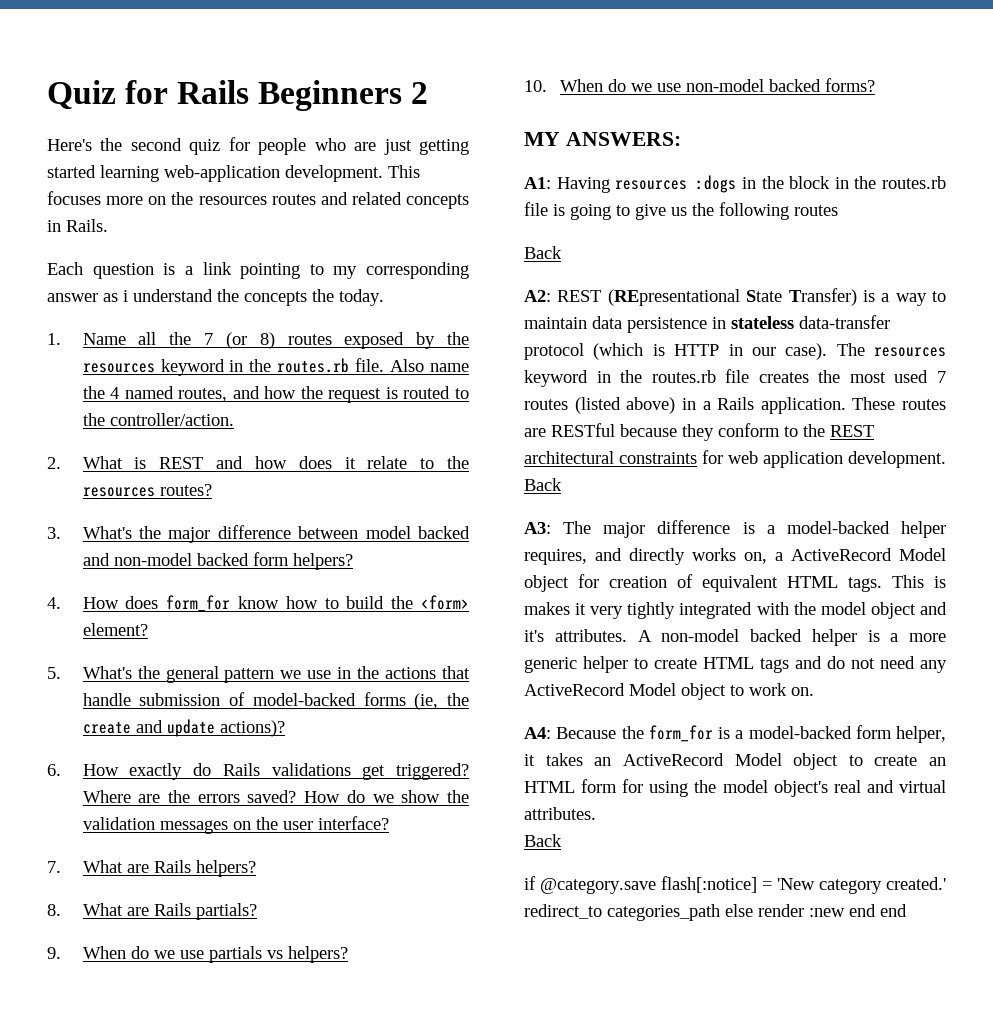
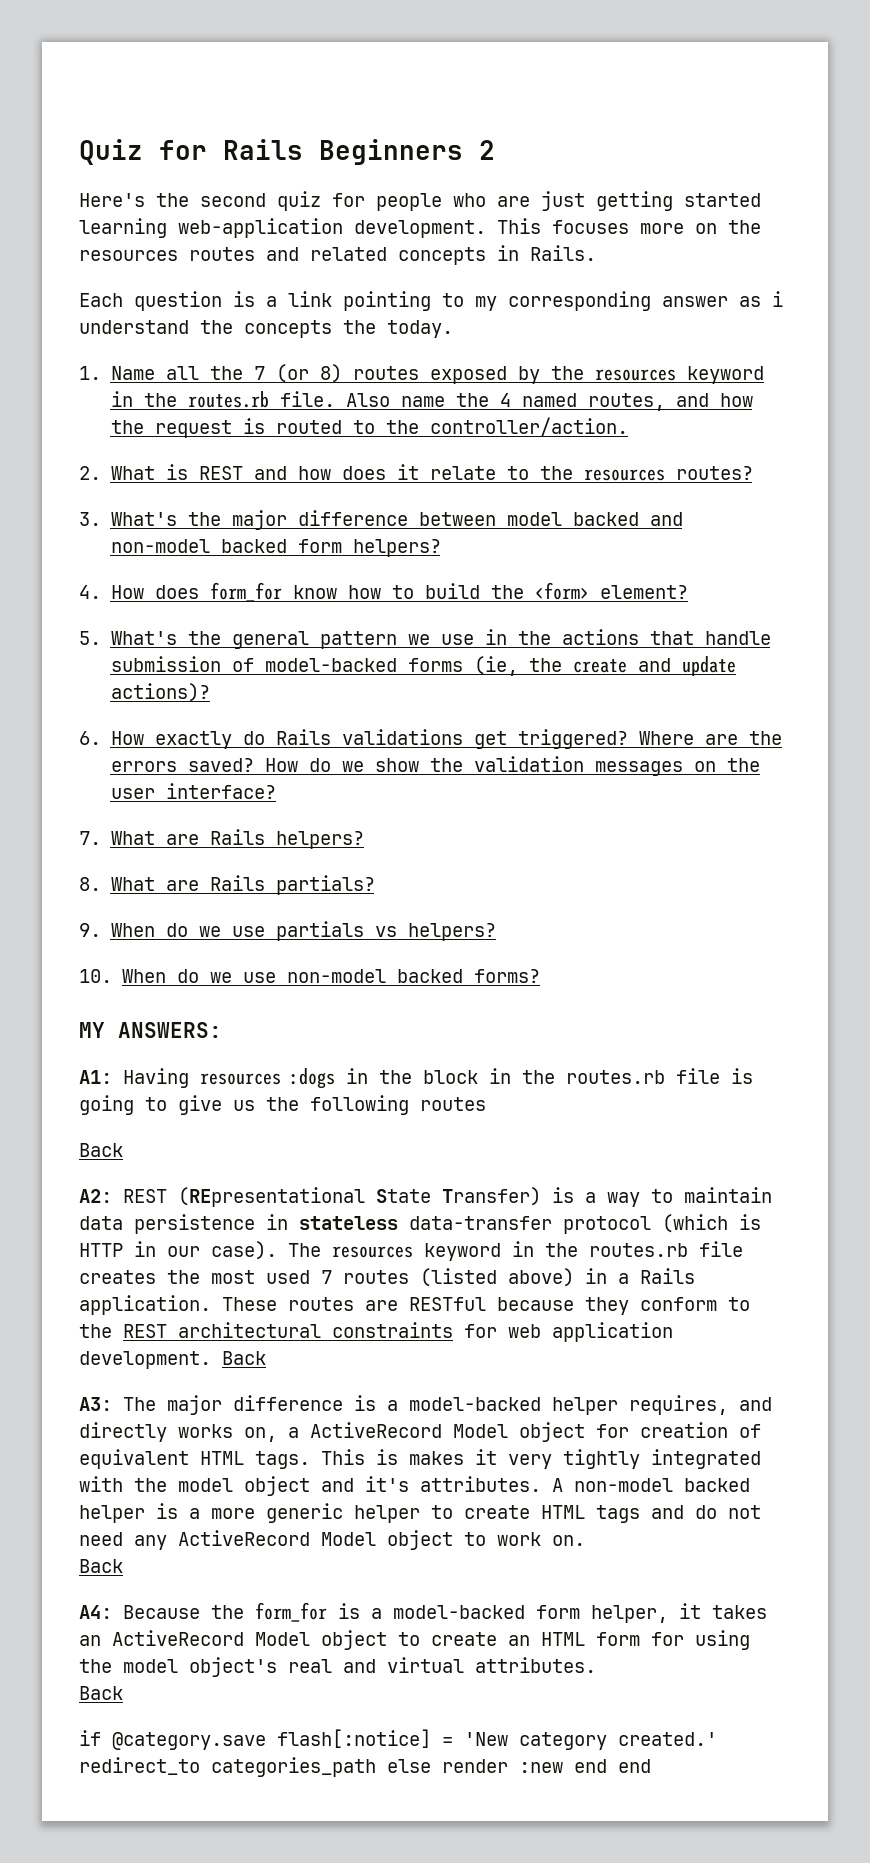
(814, 691) none -> [79,1559,123,1573] // Back

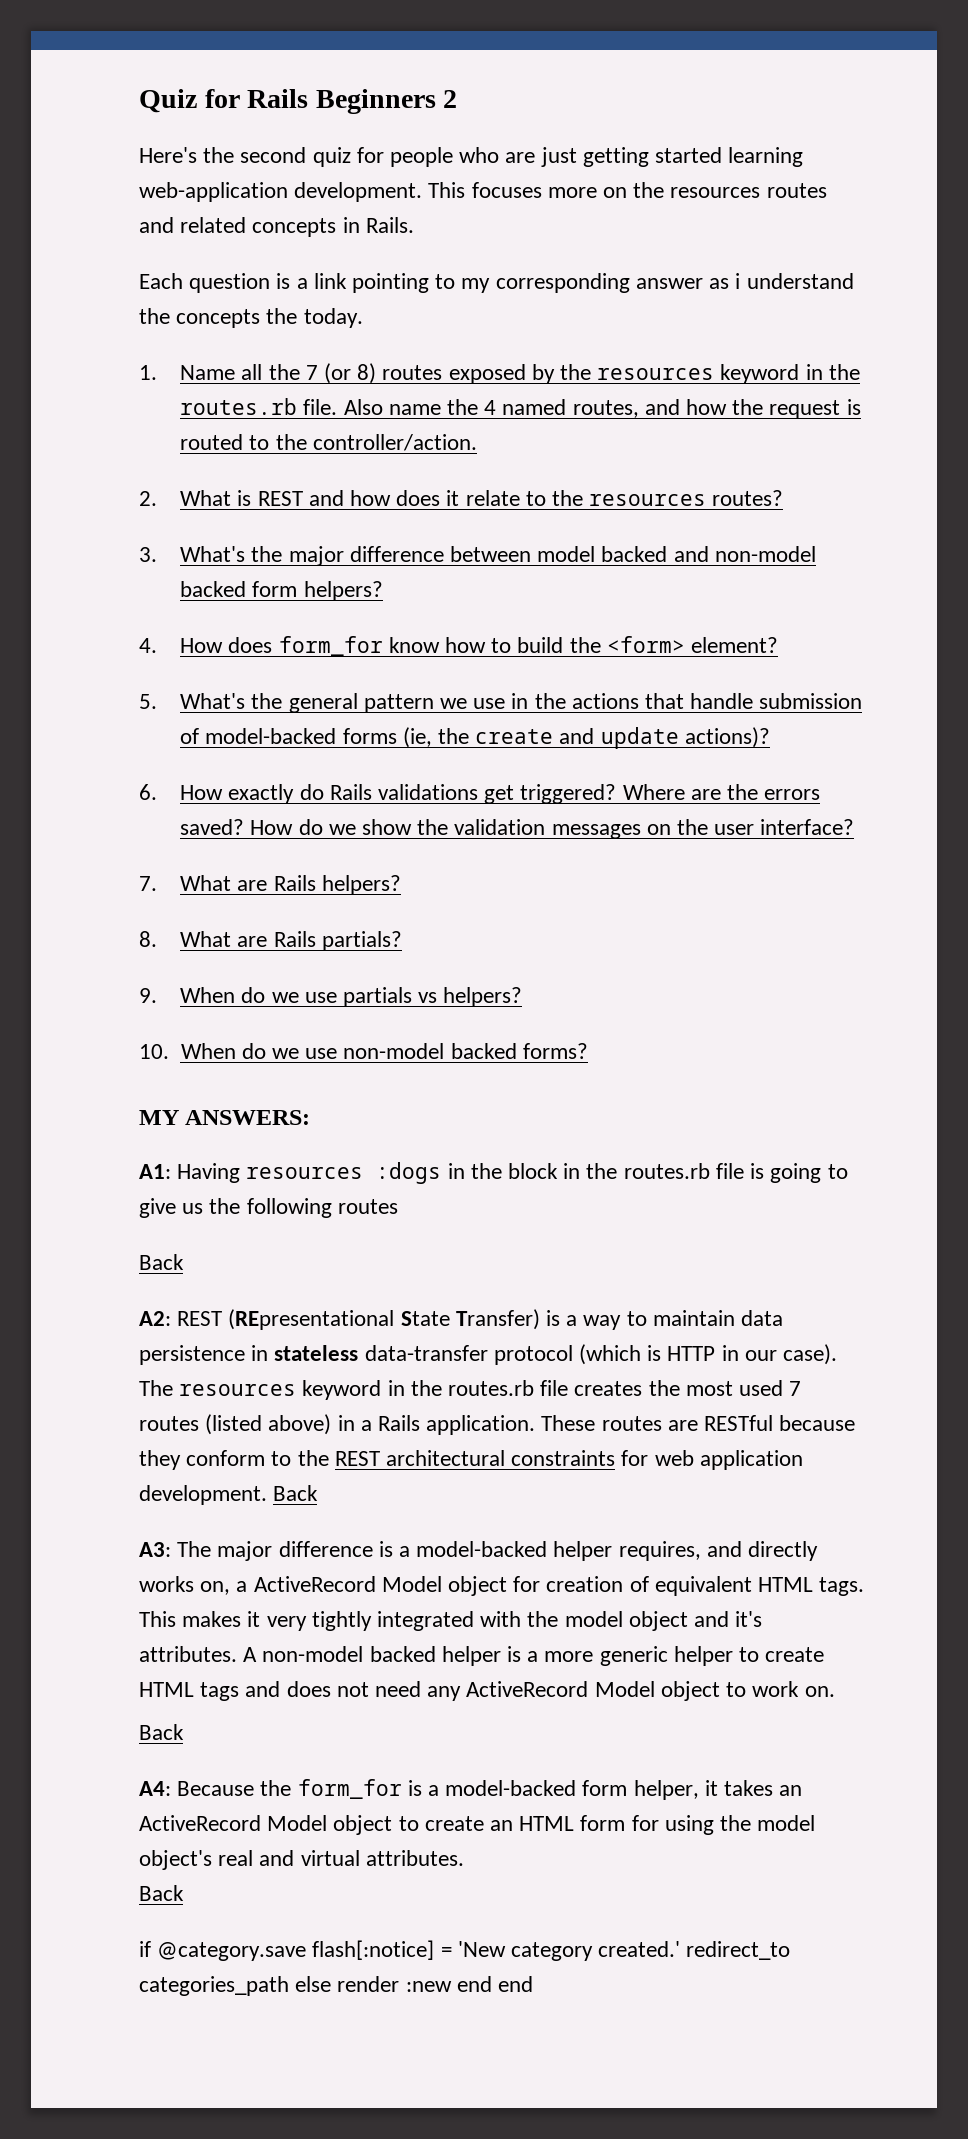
[376,1449,398,1465] is -> (176, 1619) none
[695,1505,717,1519] do -> [286,1681,331,1697] does

